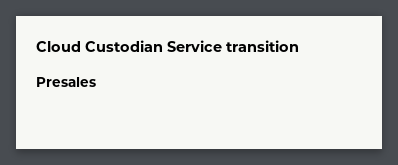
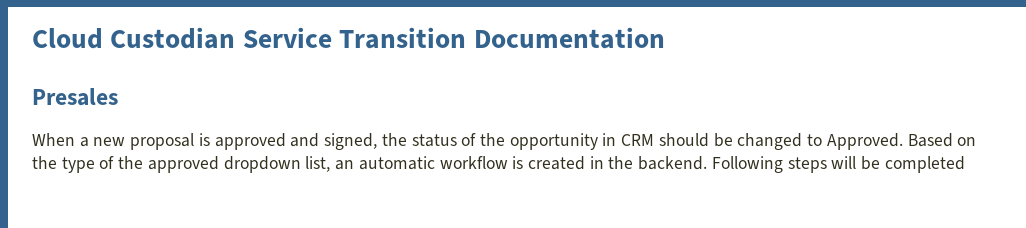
[226,40,299,52] transition -> [339,27,665,49] Transition Documentation
(96, 82) none -> [32,133,977,150] [32,156,965,173] // When a new proposal is approved and signed, the status of the opportunity in CRM should be changed to Approved. Based on the type of the approved dropdown list, an automatic workflow is created in the backend. Following steps will be completed

